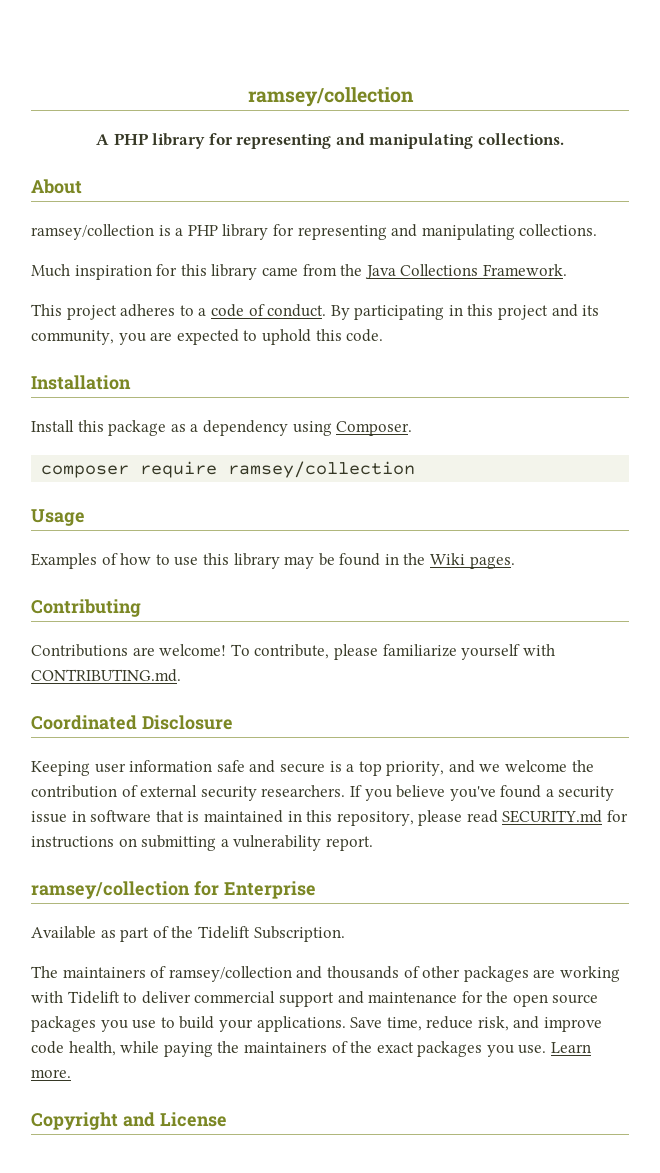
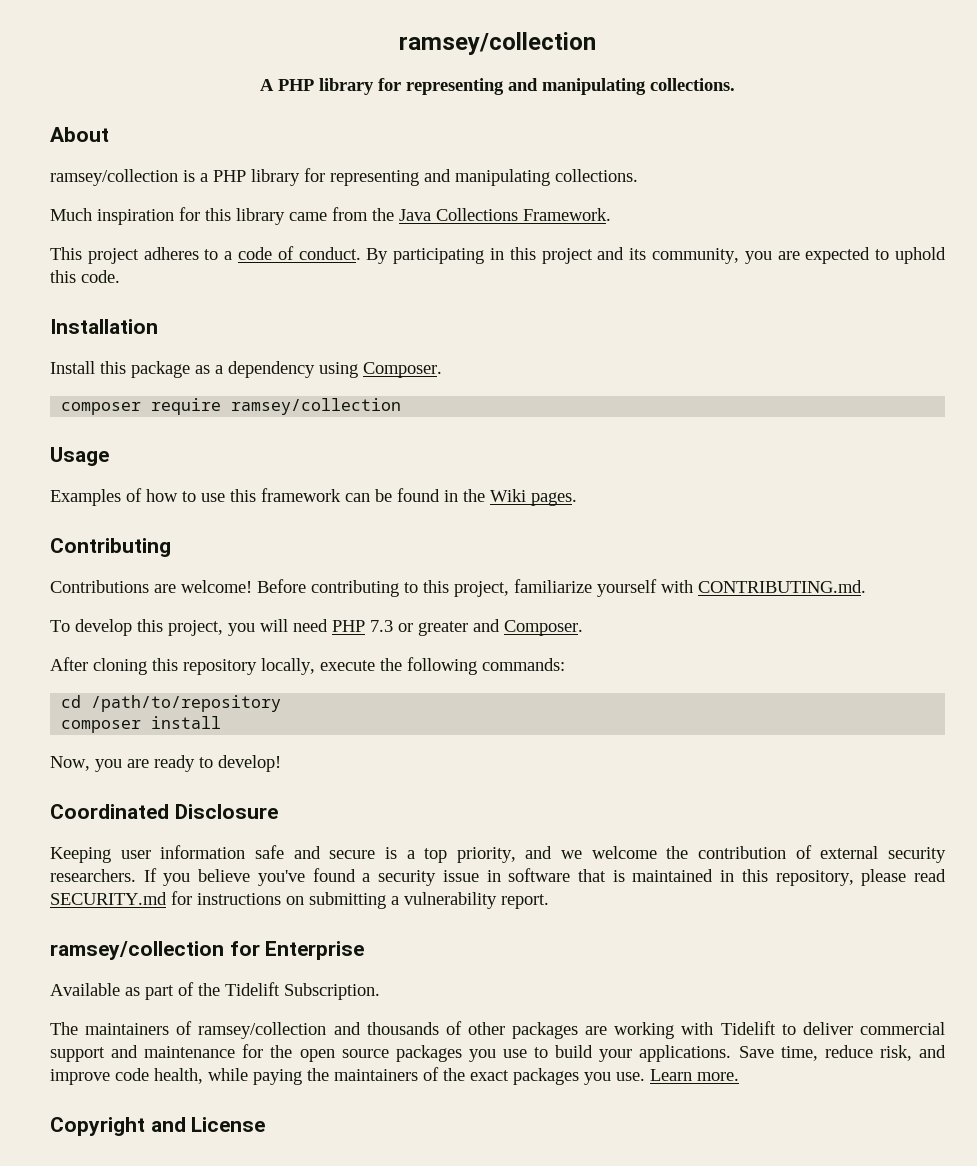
[233,553,315,569] library may -> [261,488,370,502] framework can
[230,644,378,660] To contribute, please -> [257,579,509,597] Before contributing to this project,
(181, 675) none -> [50,619,583,636] [50,657,565,675] [61,695,282,712] [61,716,222,733] [50,755,281,772] // To develop this project, you will need PHP 7.3 or greater and Composer. // After cloning this repository locally, execute the following commands: // cd /path/to/repository // composer install // Now, you are ready to develop!

